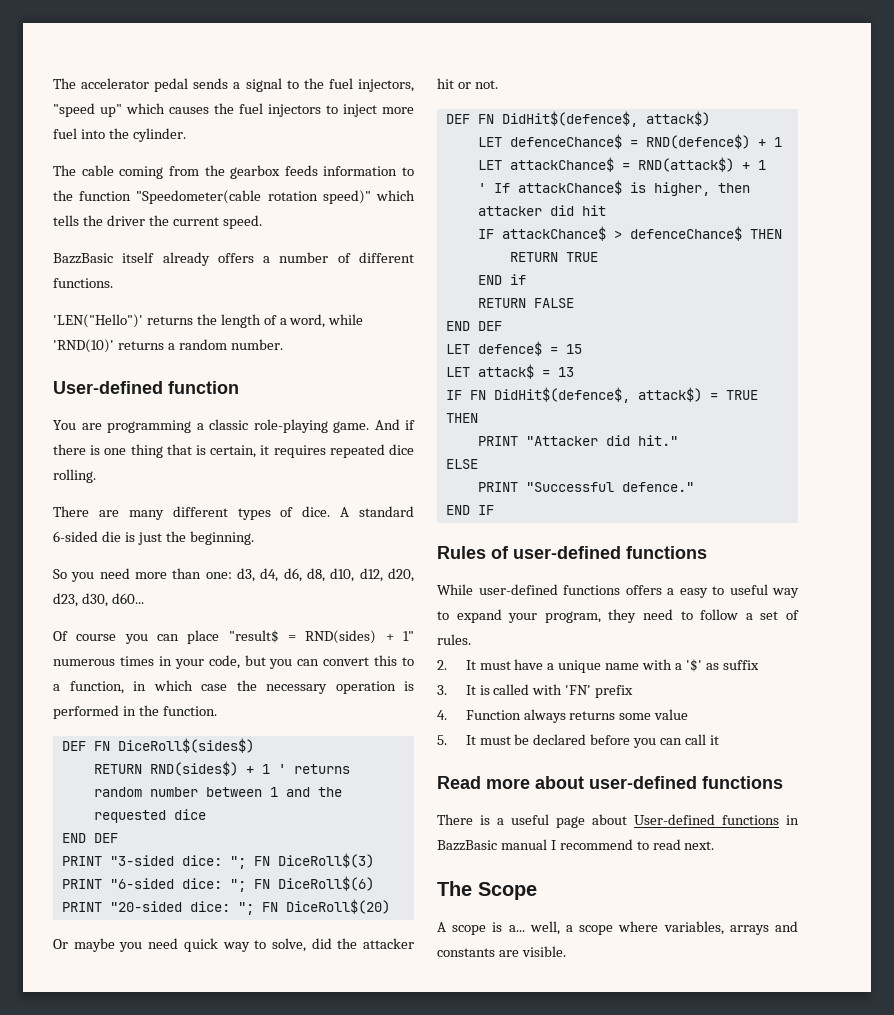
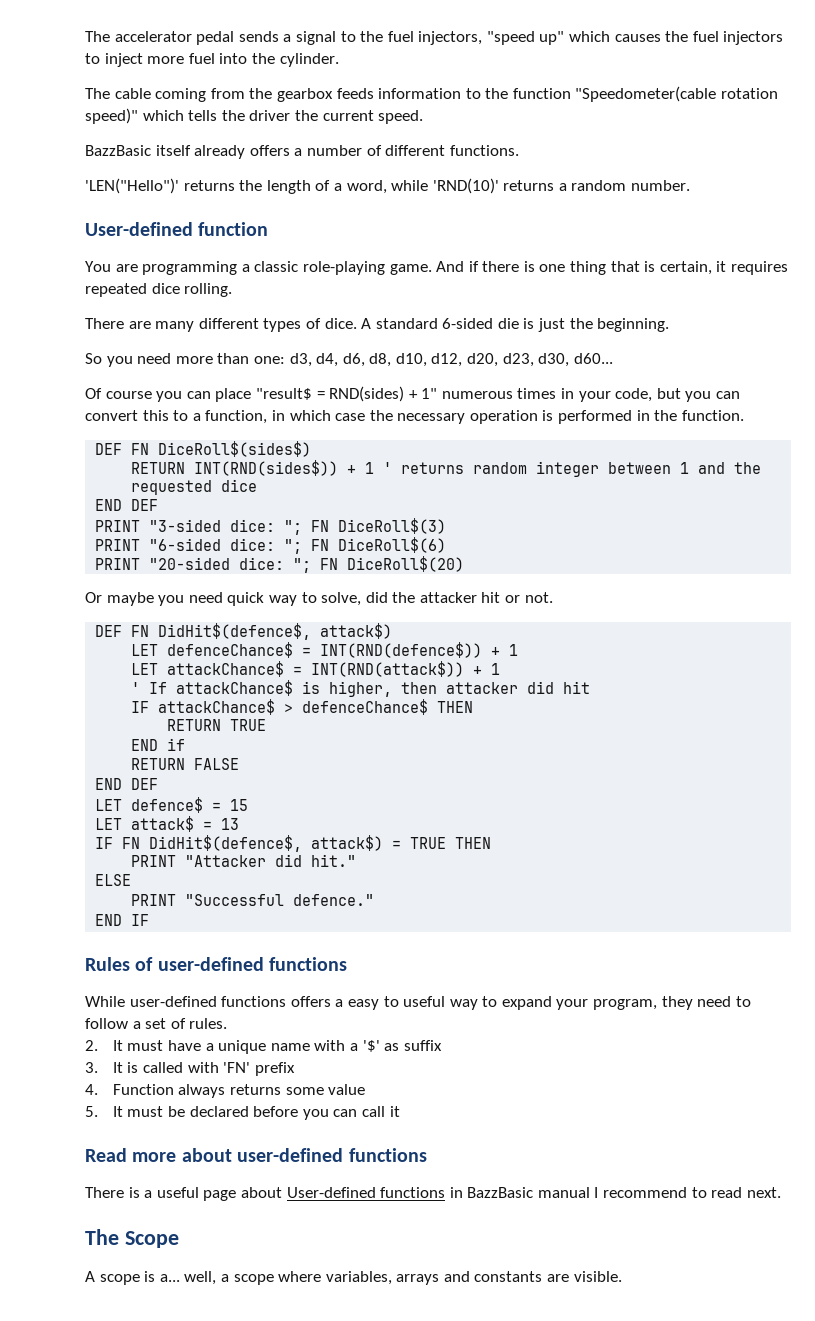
[149,761,238,776] RND(sides$) -> [194,460,339,476] INT(RND(sides$))
[149,787,198,797] number -> [536,461,600,477] integer
[645,134,750,149] RND(defence$) -> [320,642,483,658] INT(RND(defence$))
[637,157,734,172] RND(attack$) -> [311,661,465,677] INT(RND(attack$))

